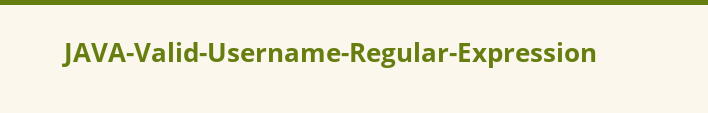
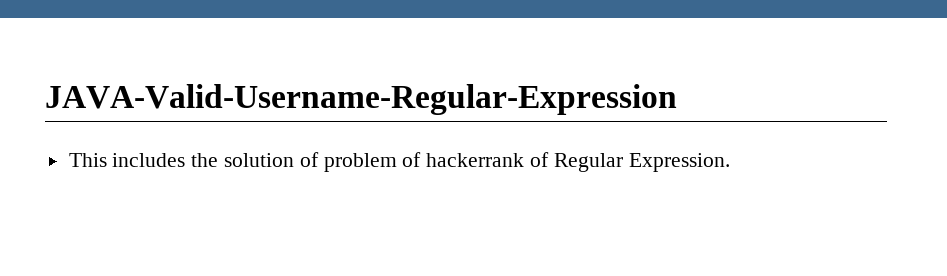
(597, 55) none -> [68,152,730,172] // This includes the solution of problem of hackerrank of Regular Expression.

